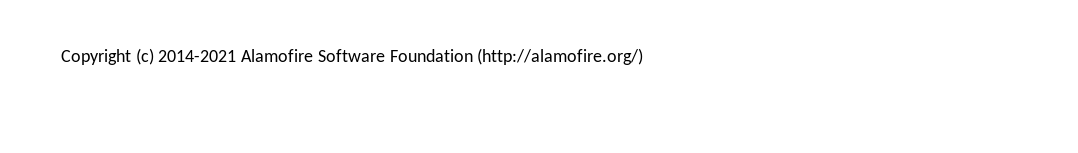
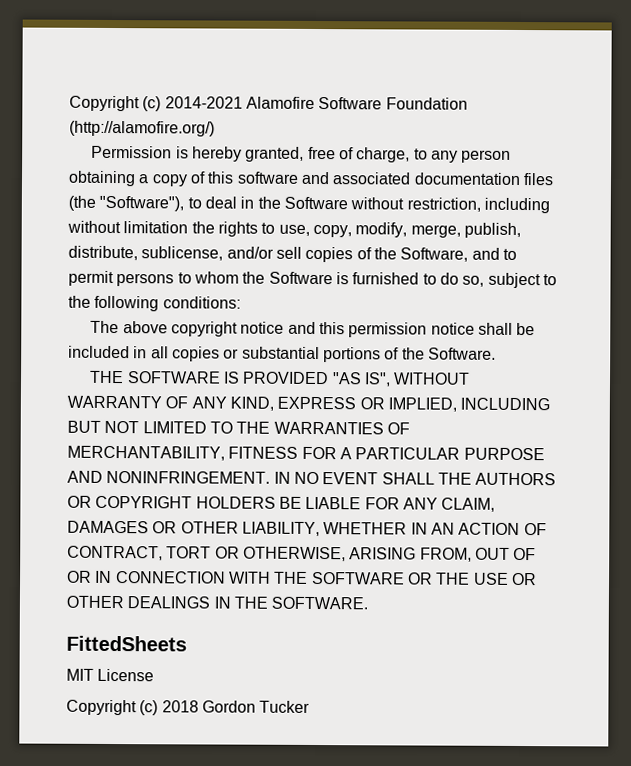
(644, 56) none -> [91,145,512,163] [68,170,554,187] [68,195,550,214] [67,220,521,239] [68,245,517,263] [68,270,557,289] [68,295,241,312] [90,320,536,338] [68,345,496,363] [89,370,471,387] [67,395,551,412] [67,420,410,435] [67,445,545,461] [67,470,557,486] [67,495,496,512] [67,520,547,537] [67,545,537,562] [67,570,537,586] [66,595,369,610] [66,635,187,652] [66,668,155,682] [66,699,311,716] // Permission is hereby granted, free of charge, to any person obtaining a copy of this software and associated documentation files (the "Software"), to deal in the Software without restriction, including without limitation the rights to use, copy, modify, merge, publish, distribute, sublicense, and/or sell copies of the Software, and to permit persons to whom the Software is furnished to do so, subject to the following conditions: // The above copyright notice and this permission notice shall be included in all copies or substantial portions of the Software. // THE SOFTWARE IS PROVIDED "AS IS", WITHOUT WARRANTY OF ANY KIND, EXPRESS OR IMPLIED, INCLUDING BUT NOT LIMITED TO THE WARRANTIES OF MERCHANTABILITY, FITNESS FOR A PARTICULAR PURPOSE AND NONINFRINGEMENT. IN NO EVENT SHALL THE AUTHORS OR COPYRIGHT HOLDERS BE LIABLE FOR ANY CLAIM, DAMAGES OR OTHER LIABILITY, WHETHER IN AN ACTION OF CONTRACT, TORT OR OTHERWISE, ARISING FROM, OUT OF OR IN CONNECTION WITH THE SOFTWARE OR THE USE OR OTHER DEALINGS IN THE SOFTWARE. // FittedSheets // MIT License // Copyright (c) 2018 Gordon Tucker

